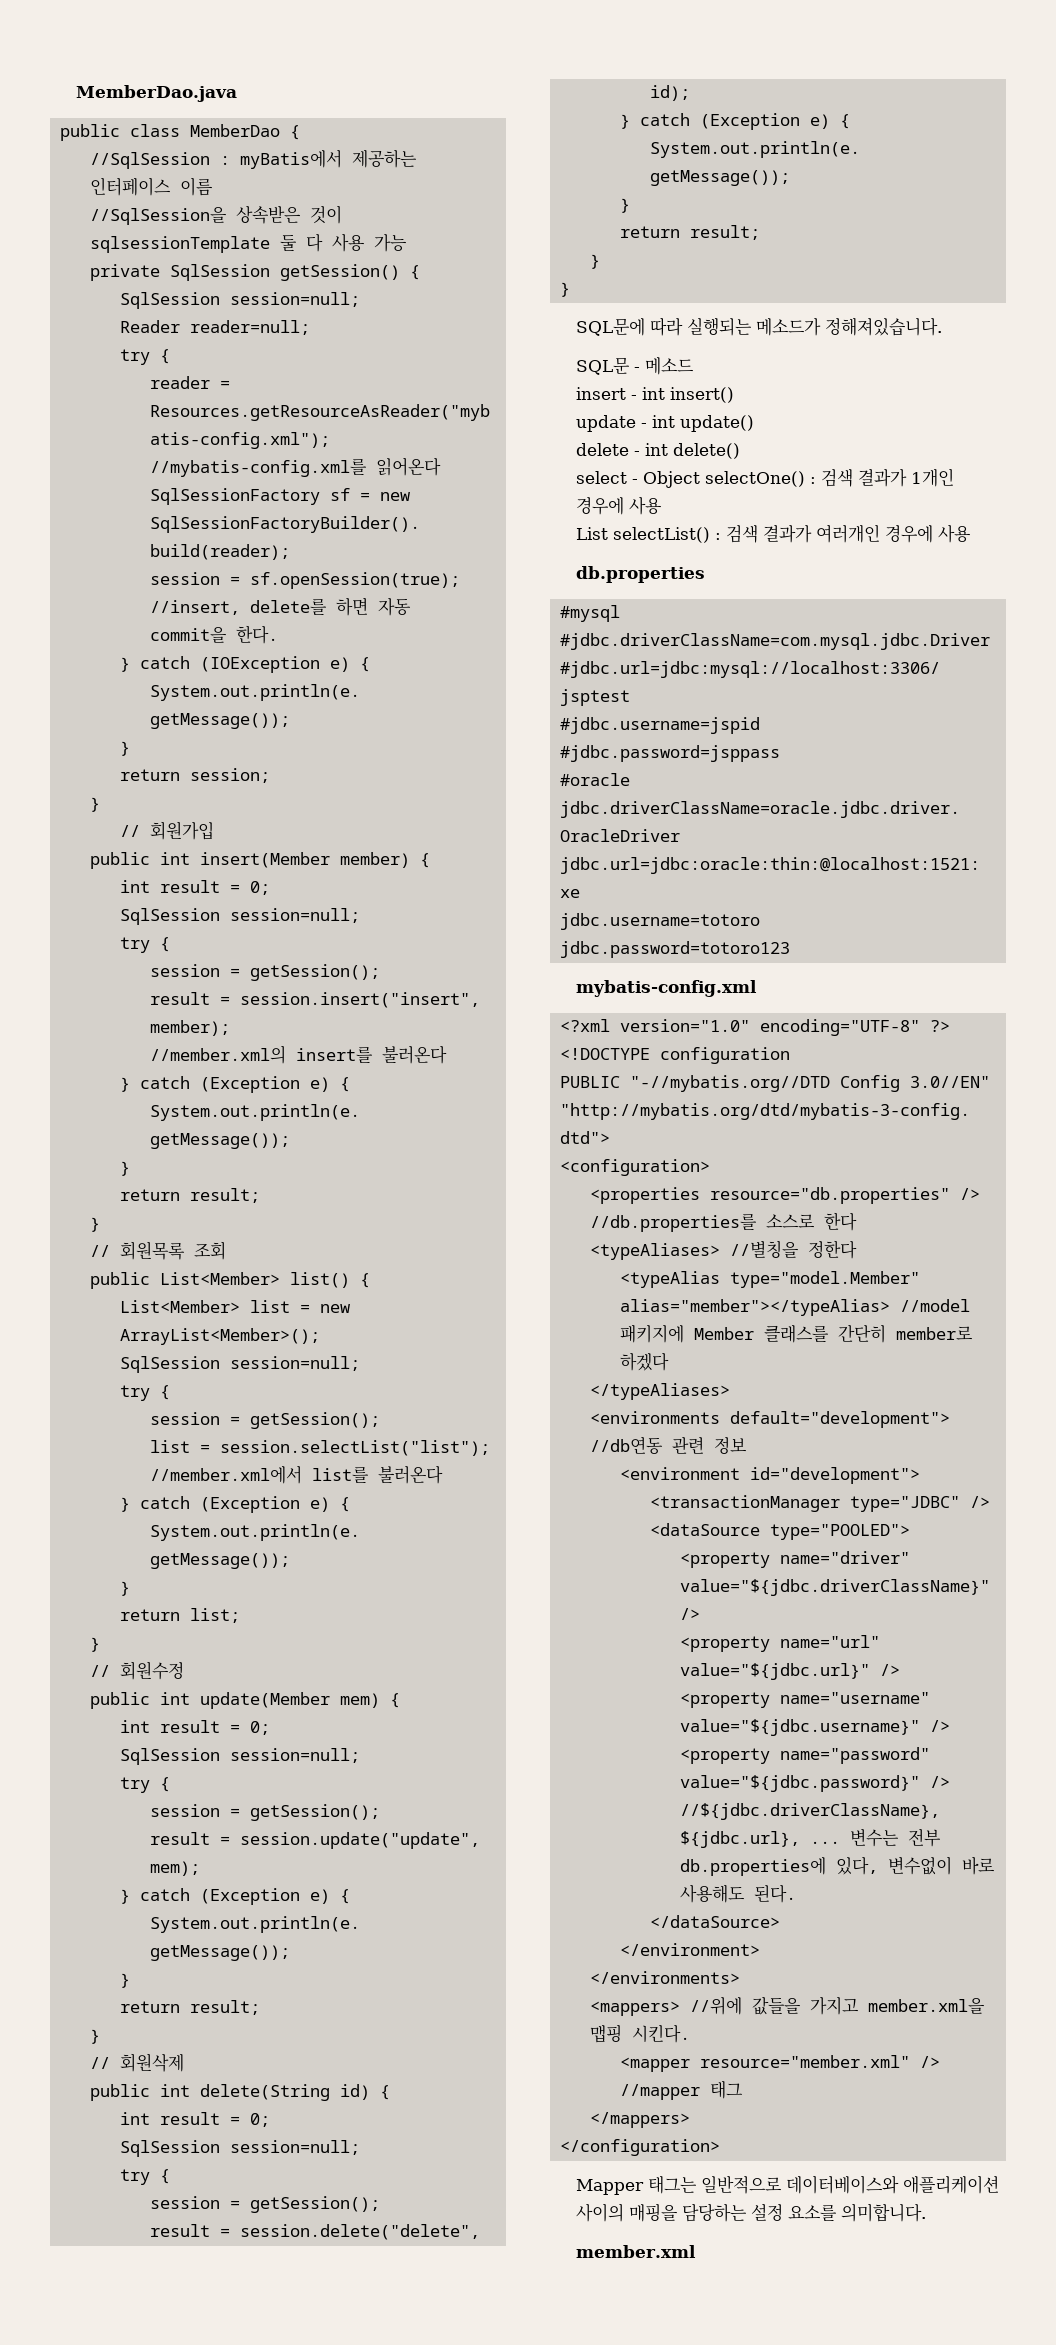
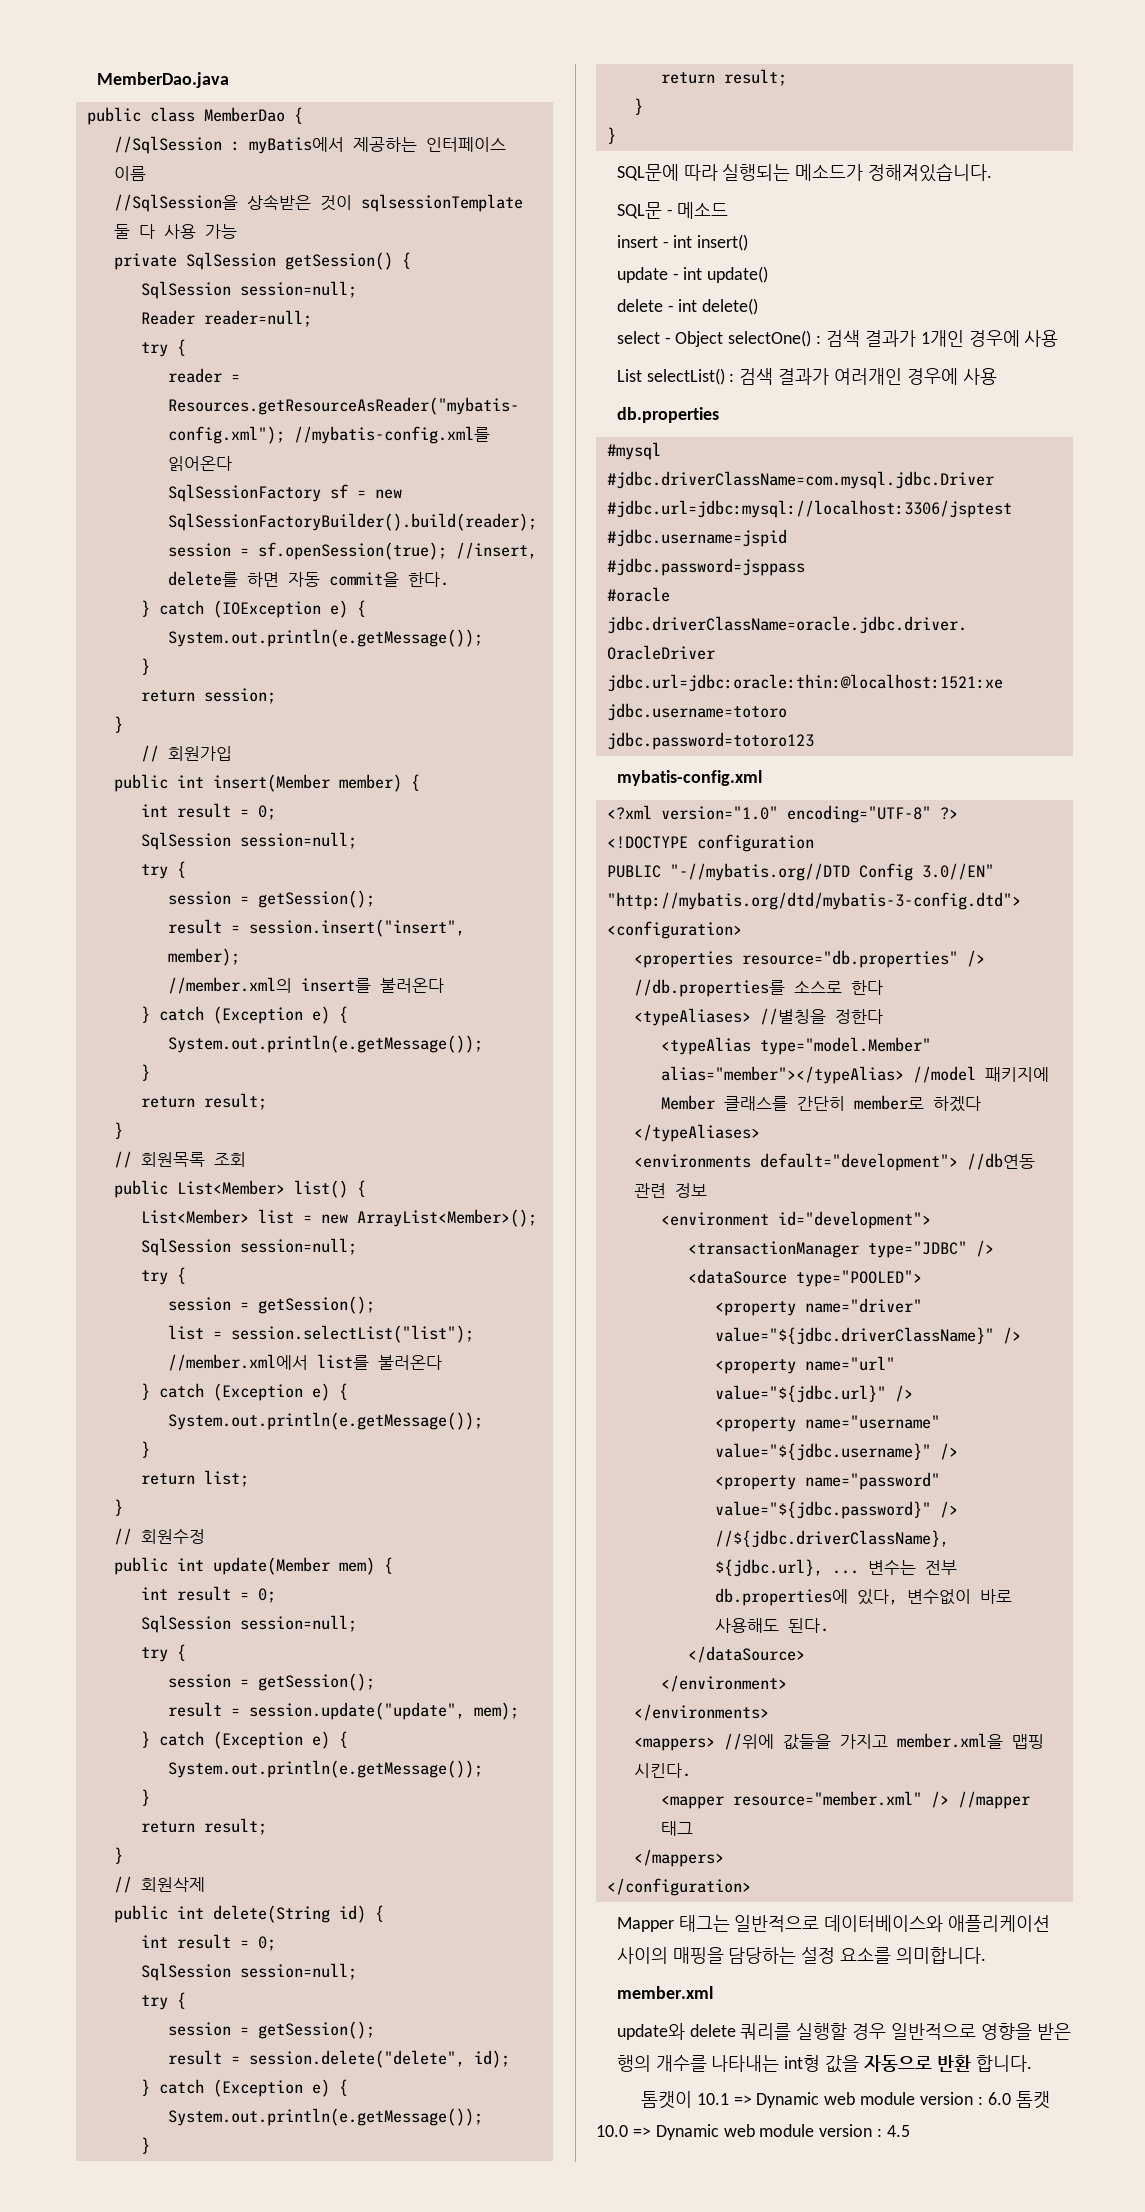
(697, 2251) none -> [616,2023,1071,2040] [616,2055,1032,2073] [640,2091,1050,2109] [596,2124,911,2140] // update와 delete 쿼리를 실행할 경우 일반적으로 영향을 받은 행의 개수를 나타내는 int형 값을 자동으로 반환 합니다. // 톰캣이 10.1 => Dynamic web module version : 6.0 톰캣 10.0 => Dynamic web module version : 4.5

